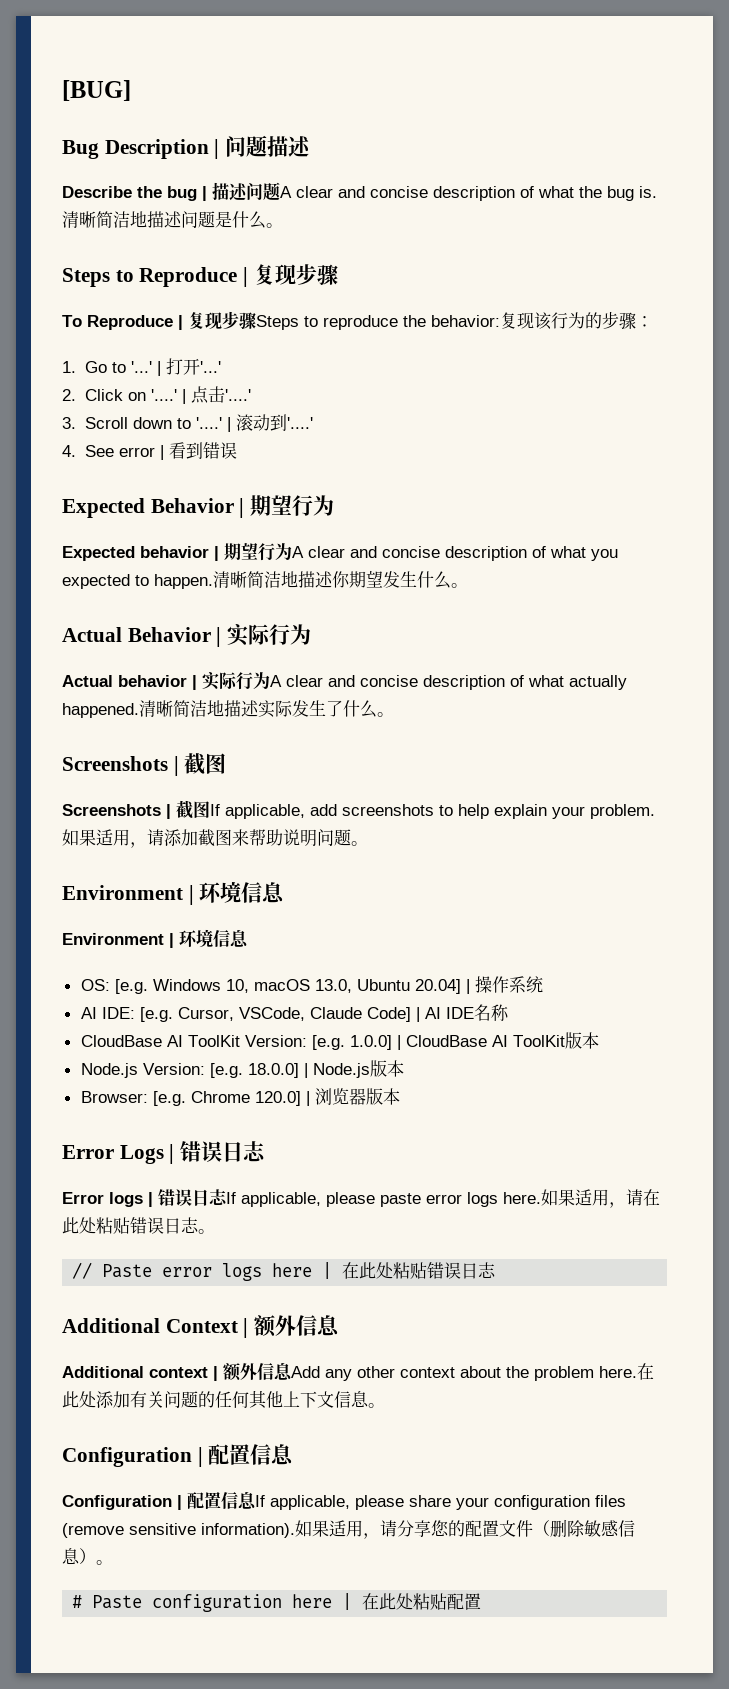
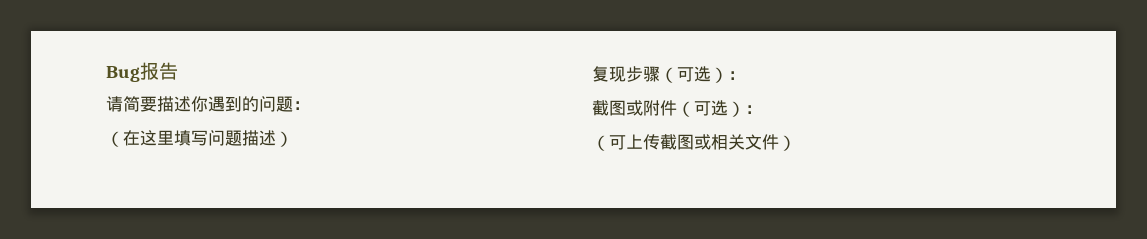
[62,80,131,101] [62,135,312,159] [62,182,657,201] [62,211,283,229] [62,264,338,287] [62,311,653,330] [62,358,221,376] [62,386,251,404] [62,414,313,432] [62,442,237,460] [62,495,335,518] [62,543,618,561] [62,570,468,589] [62,624,312,647] [62,672,627,690] [62,700,394,718] [62,753,227,776] [62,800,655,819] [62,829,368,848] [62,882,286,905] [62,929,249,948] [80,976,543,994] [80,1004,509,1022] [80,1032,599,1050] [80,1060,404,1078] [80,1088,400,1106] [62,1141,267,1164] [62,1189,660,1208] [62,1217,215,1234] [72,1262,497,1281] [62,1315,341,1338] [62,1362,654,1381] [62,1390,385,1409] [62,1444,295,1467] [62,1491,626,1510] [62,1519,635,1539] [62,1548,113,1565] [72,1593,482,1612] [BUG] // Bug Description | 问题描述 // Describe the bug | 描述问题A clear and concise description of what the bug is.清晰简洁地描述问题是什么。 // Steps to Reproduce | 复现步骤 // To Reproduce | 复现步骤Steps to reproduce the behavior:复现该行为的步骤： // 1. Go to '...' | 打开'...' // 2. Click on '....' | 点击'....' // 3. Scroll down to '....' | 滚动到'....' // 4. See error | 看到错误 // Expected Behavior | 期望行为 // Expected behavior | 期望行为A clear and concise description of what you expected to happen.清晰简洁地描述你期望发生什么。 // Actual Behavior | 实际行为 // Actual behavior | 实际行为A clear and concise description of what actually happened.清晰简洁地描述实际发生了什么。 // Screenshots | 截图 // Screenshots | 截图If applicable, add screenshots to help explain your problem.如果适用，请添加截图来帮助说明问题。 // Environment | 环境信息 // Environment | 环境信息 // OS: [e.g. Windows 10, macOS 13.0, Ubuntu 20.04] | 操作系统 // AI IDE: [e.g. Cursor, VSCode, Claude Code] | AI IDE名称 // CloudBase AI ToolKit Version: [e.g. 1.0.0] | CloudBase AI ToolKit版本 // Node.js Version: [e.g. 18.0.0] | Node.js版本 // Browser: [e.g. Chrome 120.0] | 浏览器版本 // Error Logs | 错误日志 // Error logs | 错误日志If applicable, please paste error logs here.如果适用，请在此处粘贴错误日志。 // // Paste error logs here | 在此处粘贴错误日志 // Additional Context | 额外信息 // Additional context | 额外信息Add any other context about the problem here.在此处添加有关问题的任何其他上下文信息。 // Configuration | 配置信息 // Configuration | 配置信息If applicable, please share your configuration files (remove sensitive information).如果适用，请分享您的配置文件（删除敏感信息）。 // # Paste configuration here | 在此处粘贴配置 -> [106,62,178,82] [106,96,310,112] [106,130,293,147] [592,66,745,83] [592,100,762,117] [592,134,796,151] Bug报告 // 请简要描述你遇到的问题： // （在这里填写问题描述） // 复现步骤（可选）： // 截图或附件（可选）： // （可上传截图或相关文件）

